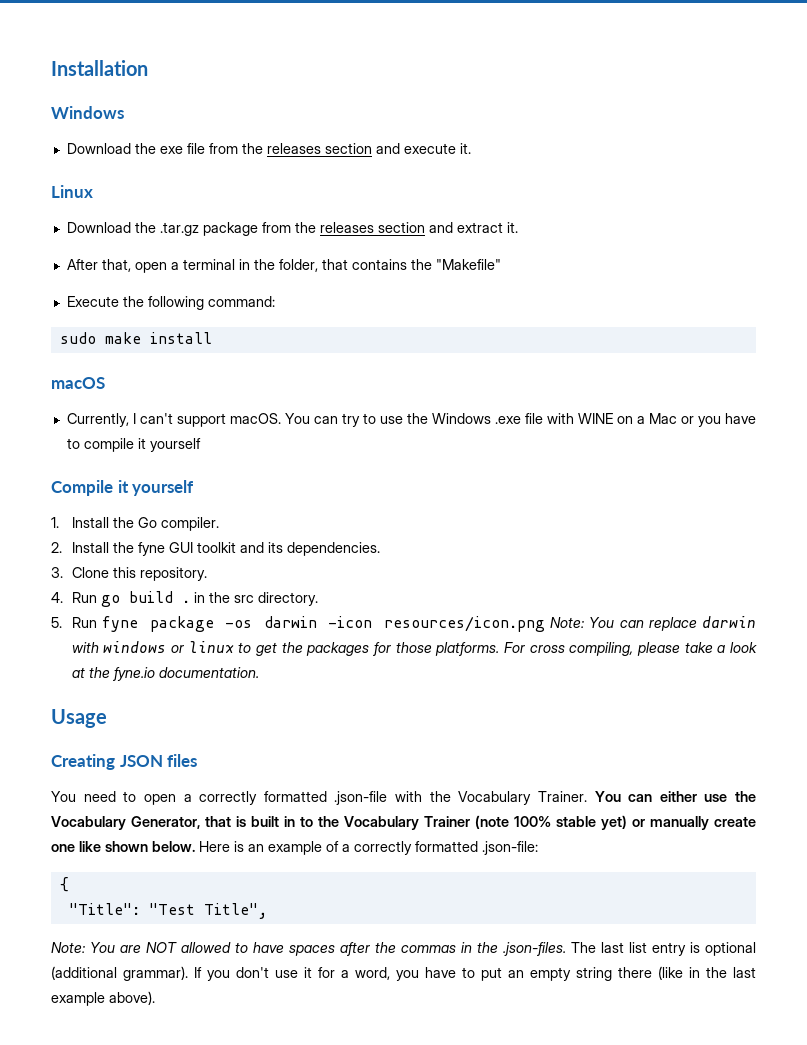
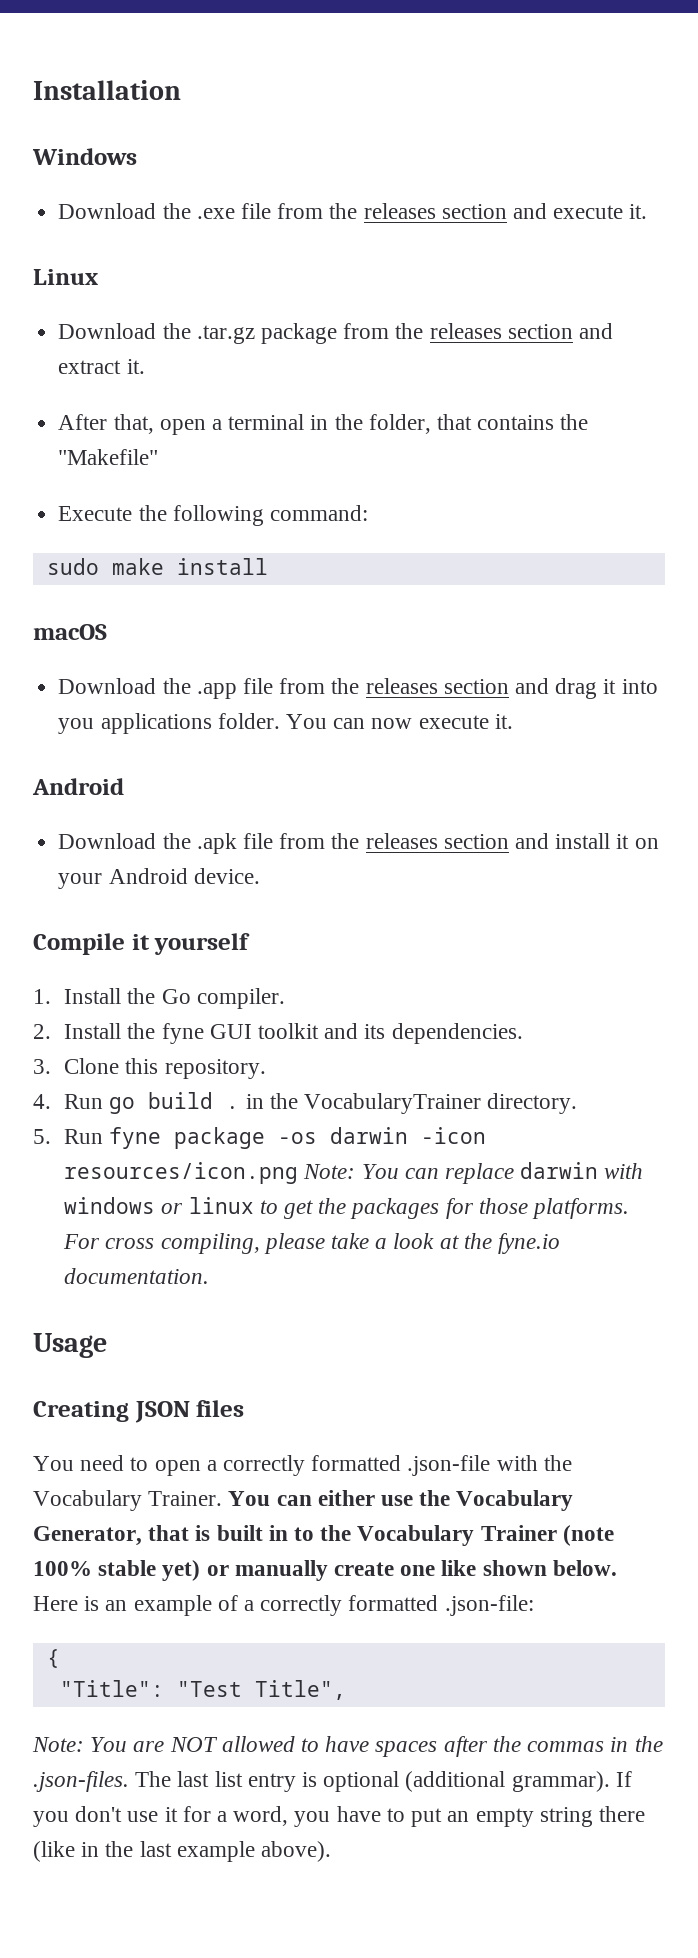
[159,146,183,154] exe -> [196,208,235,219] .exe
[66,413,756,427] [66,438,201,452] Currently, I can't support macOS. You can try to use the Windows .exe file with WINE on a Mac or you have to compile it yourself -> [58,678,658,699] [58,713,513,734] [32,778,124,795] [58,833,659,854] [58,868,260,889] Download the .app file from the releases section and drag it into you applications folder. You can now execute it. // Android // Download the .apk file from the releases section and install it on your Android device.
[233,595,254,603] src -> [303,1093,481,1114] VocabularyTrainer

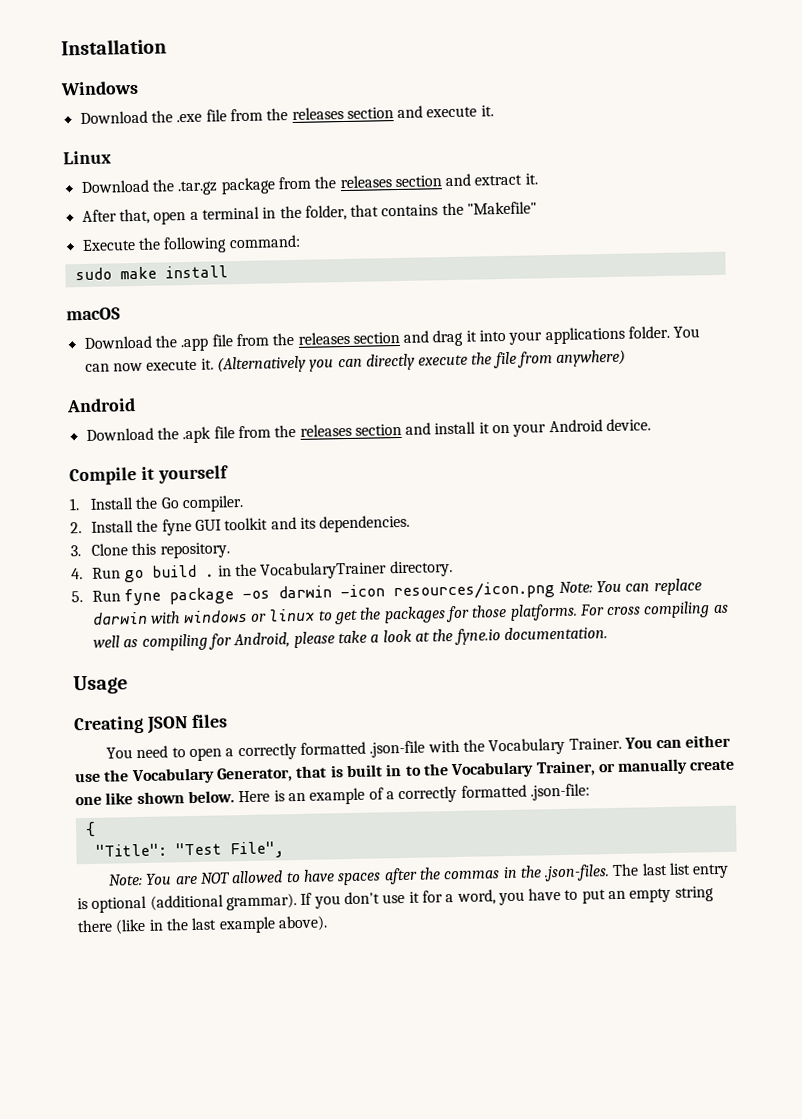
[58,718,95,734] you -> [508,331,543,345] your
(513, 721) none -> [216,349,627,374] (Alternatively you can directly execute the file from anywhere)
[160,1233,260,1254] compiling, -> [643,601,729,619] [92,632,291,651] compiling as well as compiling for Android,
[480,1525,614,1546] [33,1560,201,1581] Trainer (note 100% stable yet) -> [535,760,596,777] Trainer,
[254,1680,346,1700] Title", -> [229,841,284,859] File",

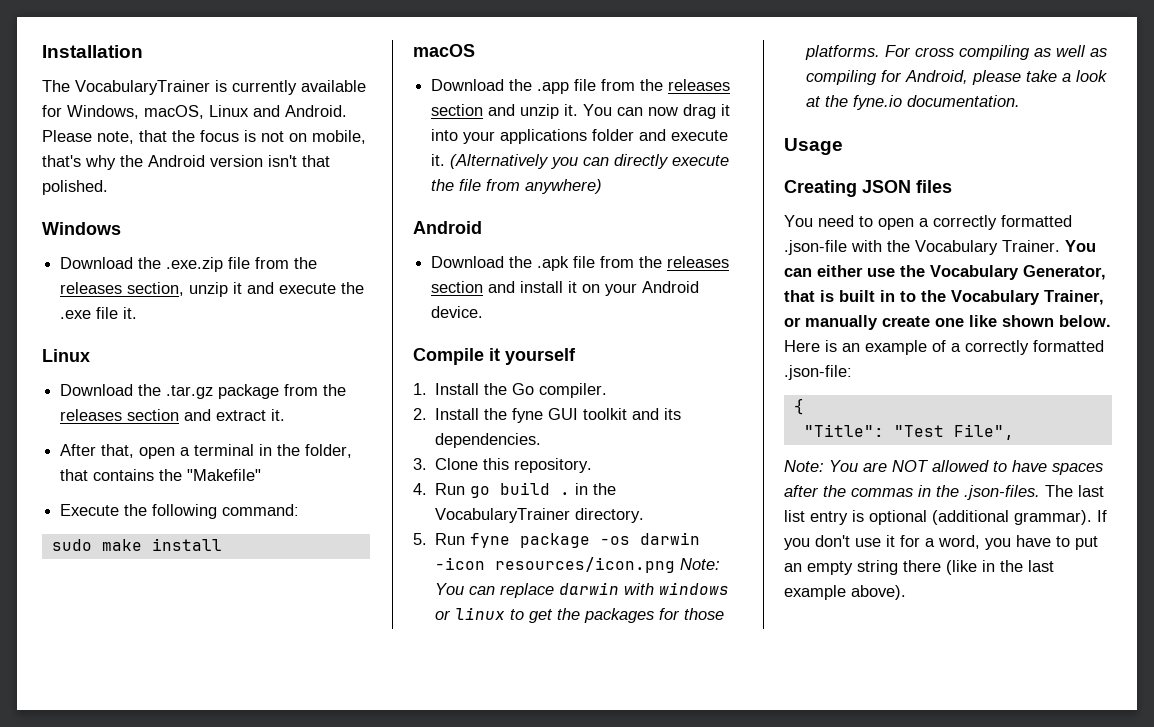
(167, 47) none -> [42,80,366,95] [42,105,347,119] [42,130,366,144] [42,155,330,170] [42,180,108,195] // The VocabularyTrainer is currently available for Windows, macOS, Linux and Android. Please note, that the focus is not on mobile, that's why the Android version isn't that polished.
[176,105,478,123] .exe file from the releases section and execute -> [166,257,318,272] [60,282,365,297] [60,307,119,319] .exe.zip file from the releases section, unzip it and execute the .exe file
(430, 336) none -> [520,104,679,119] unzip it. You can now
[628,325,701,339] [84,362,143,372] folder. You can now -> [592,129,667,141] folder and

